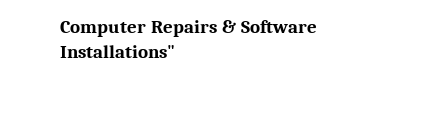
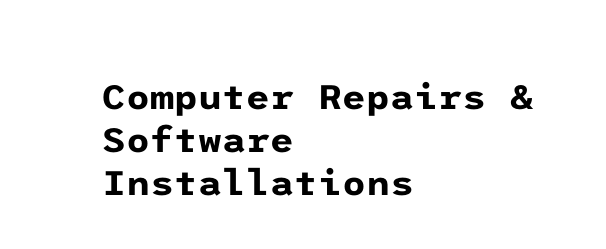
[60,45,175,58] Installations" -> [102,167,414,196] Installations

